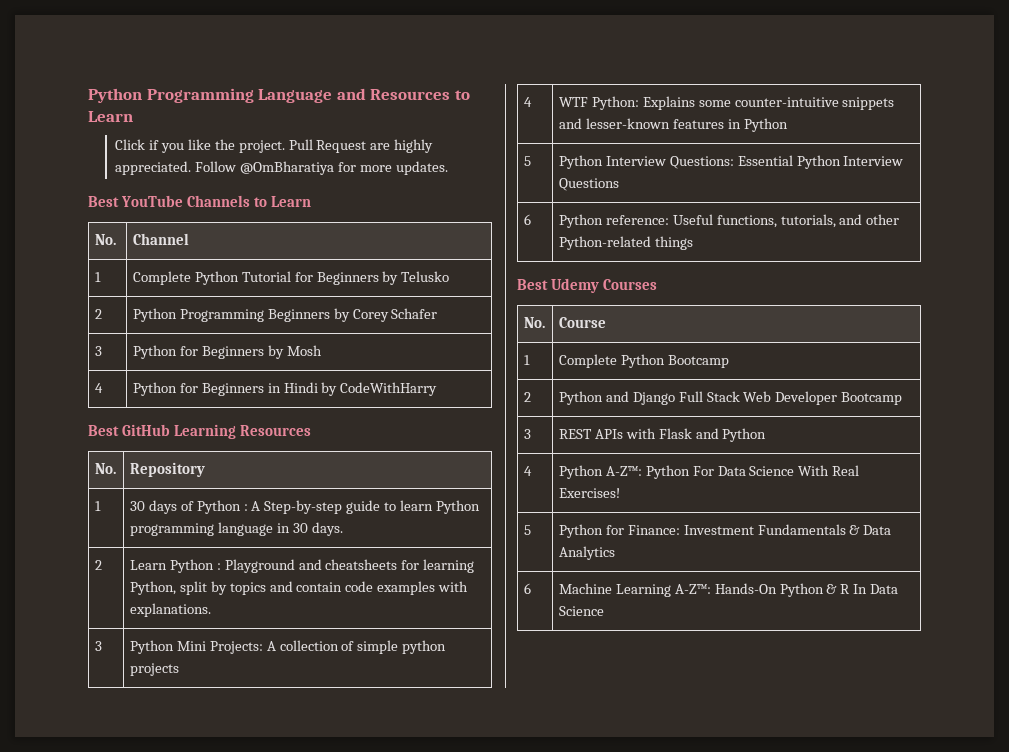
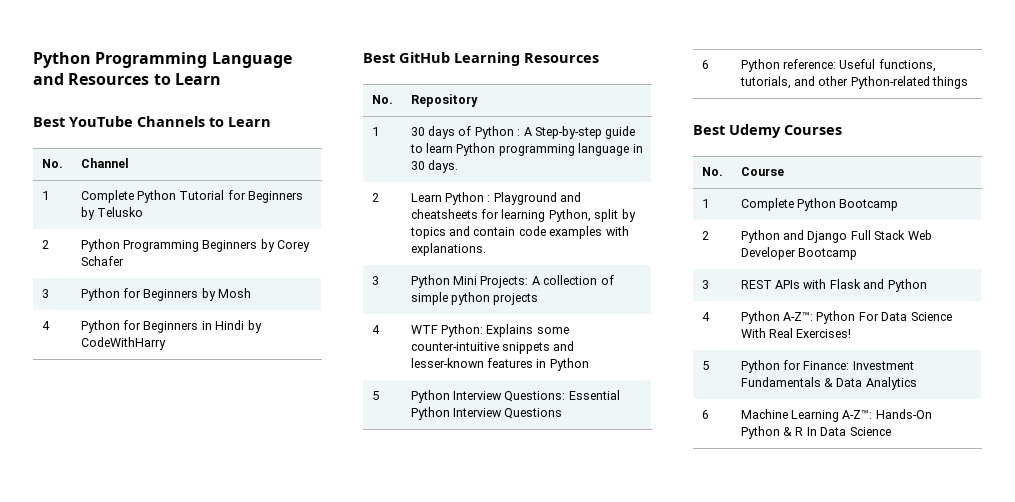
[115,139,434,153] [115,161,448,175] // Click if you like the project. Pull Request are highly appreciated. Follow @OmBharatiya for more updates. -> (221, 79) none

